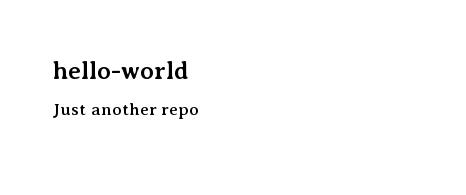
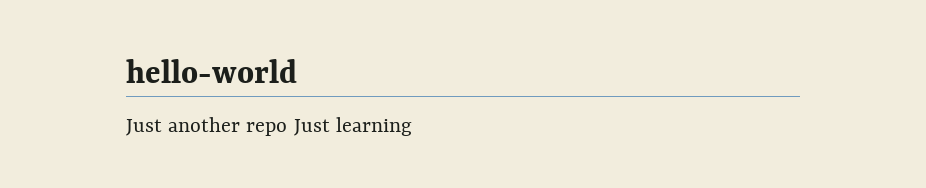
(200, 113) none -> [293,117,412,136] Just learning

